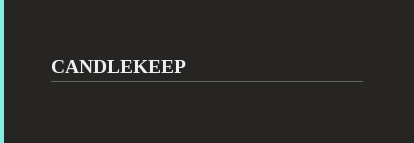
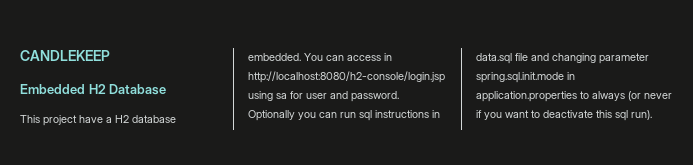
(186, 66) none -> [20,84,167,95] [20,115,176,126] [248,53,392,61] [248,71,445,83] [248,91,399,102] [248,110,440,121] [476,53,649,64] [476,72,575,83] [476,91,672,102] [476,110,652,121] // Embedded H2 Database // This project have a H2 database embedded. You can access in http://localhost:8080/h2-console/login.jsp using sa for user and password. Optionally you can run sql instructions in data.sql file and changing parameter spring.sql.init.mode in application.properties to always (or never if you want to deactivate this sql run).

